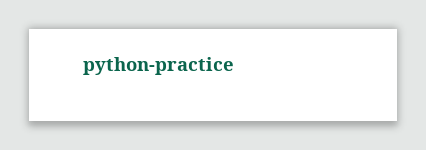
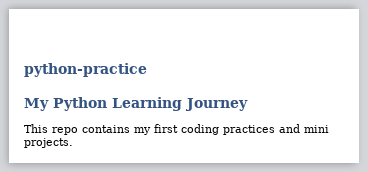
(234, 66) none -> [24,97,248,111] [24,124,329,135] [24,138,73,148] // My Python Learning Journey // This repo contains my first coding practices and mini projects.

